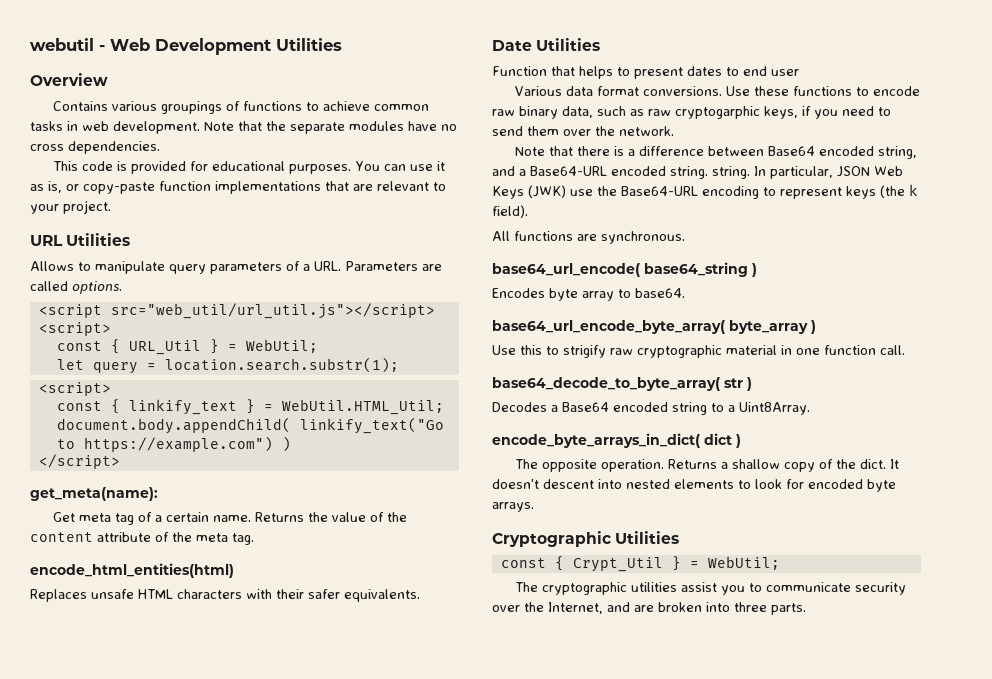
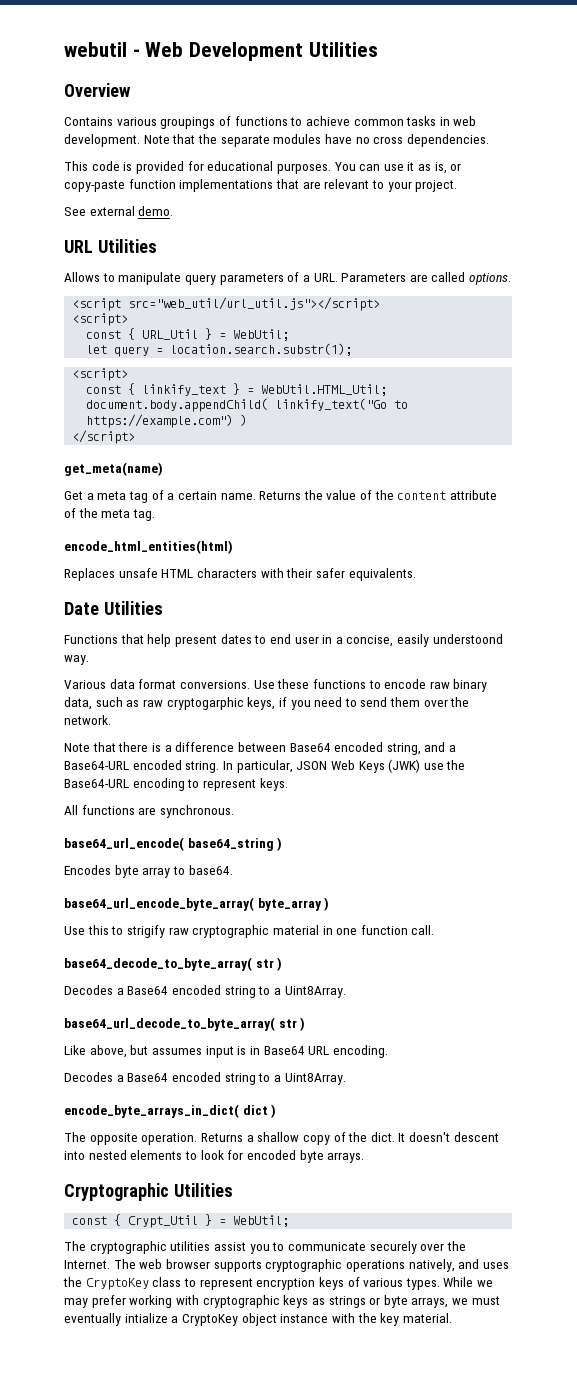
(111, 207) none -> [64,206,174,216] // See external demo.
[30,487,158,501] get_meta(name): -> [64,462,163,476] get_meta(name)
(75, 517) none -> [86,493,94,500] a
[492,66,630,79] Function that helps to -> [64,634,172,647] Functions that help
(799, 72) none -> [322,634,503,647] [64,655,89,665] in a concise, easily understoond way.
[712,166,750,179] string. -> (220, 767) none
[846,184,918,199] [492,205,528,218] keys (the k field). -> [259,778,288,791] keys.
(810, 408) none -> [64,1017,306,1031] [64,1045,388,1058] [64,1072,346,1085] // base64_url_decode_to_byte_array( str ) // Like above, but assumes input is in Base64 URL encoding. // Decodes a Base64 encoded string to a Uint8Array.
[854,582,906,595] [492,602,806,615] security over the Internet, and are broken into three parts. -> [369,1241,466,1254] [64,1259,509,1272] [63,1277,494,1290] [64,1295,500,1308] [64,1313,452,1326] securely over the Internet. The web browser supports cryptographic operations natively, and uses the CryptoKey class to represent encryption keys of various types. While we may prefer working with cryptographic keys as strings or byte arrays, we must eventually intialize a CryptoKey object instance with the key material.

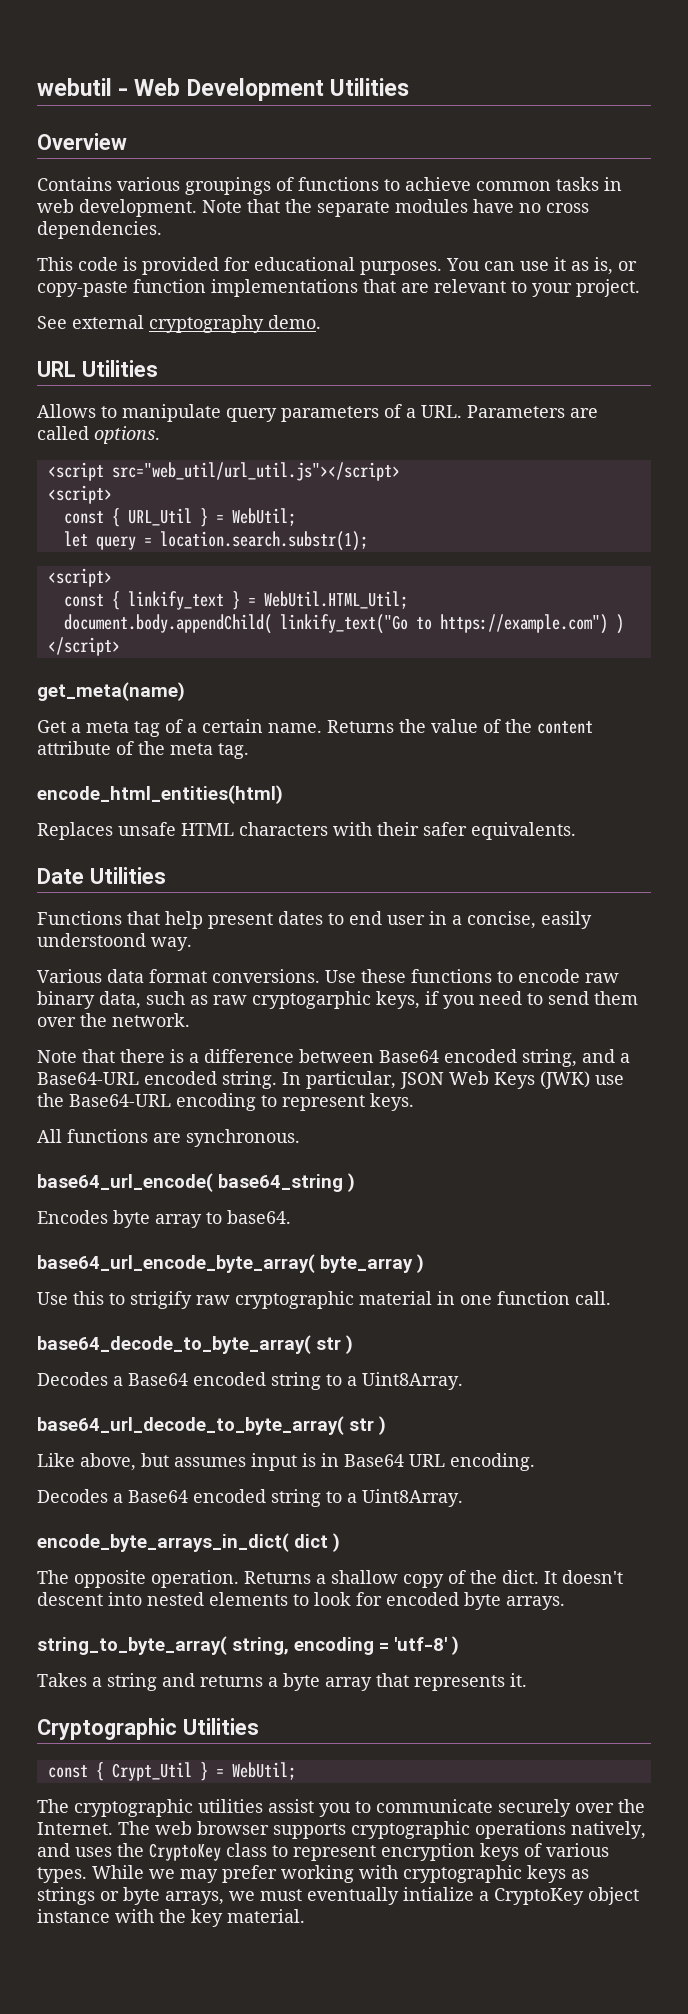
(135, 211) none -> [149,315,264,333] cryptography
(365, 1157) none -> [37,1636,459,1655] [37,1673,527,1691] // string_to_byte_array( string, encoding = 'utf-8' ) // Takes a string and returns a byte array that represents it.

